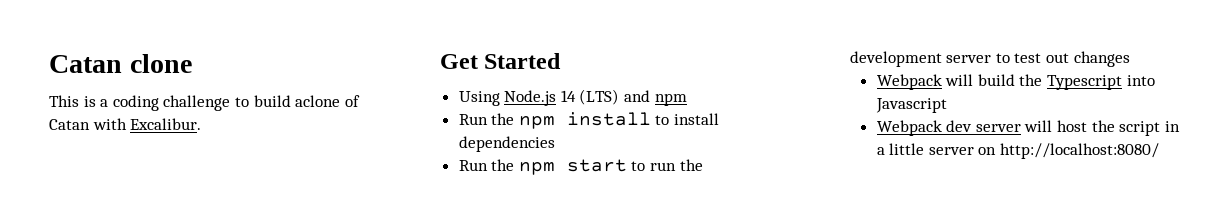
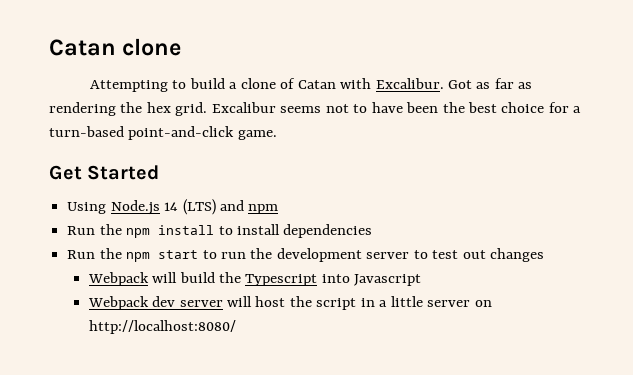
[49,95,360,111] [49,118,202,130] This is a coding challenge to build aclone of Catan with Excalibur. -> [89,78,533,92] [49,102,582,116] [49,126,277,140] Attempting to build a clone of Catan with Excalibur. Got as far as rendering the hex grid. Excalibur seems not to have been the best choice for a turn-based point-and-click game.

